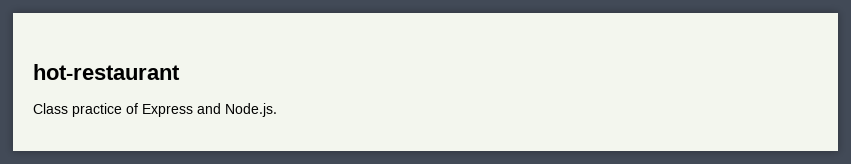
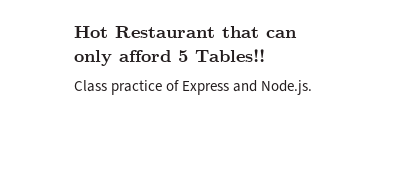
[33,64,180,80] hot-restaurant -> [74,26,297,38] [74,49,265,66] Hot Restaurant that can only afford 5 Tables!!

